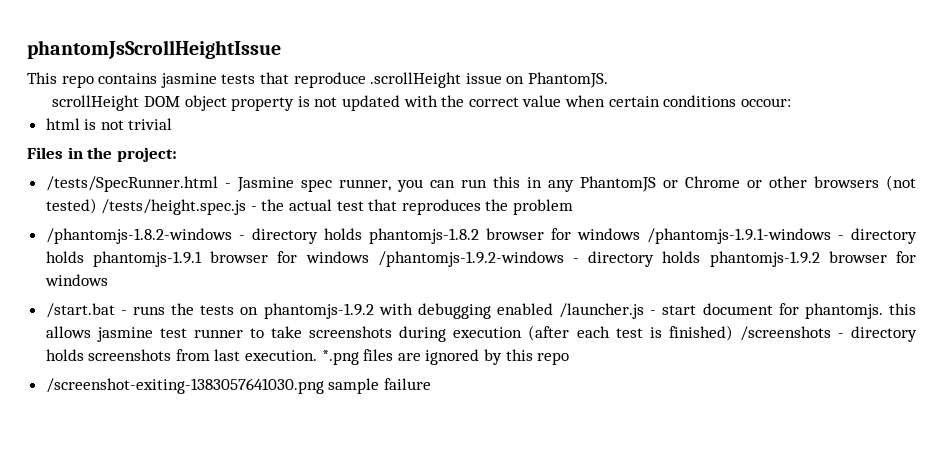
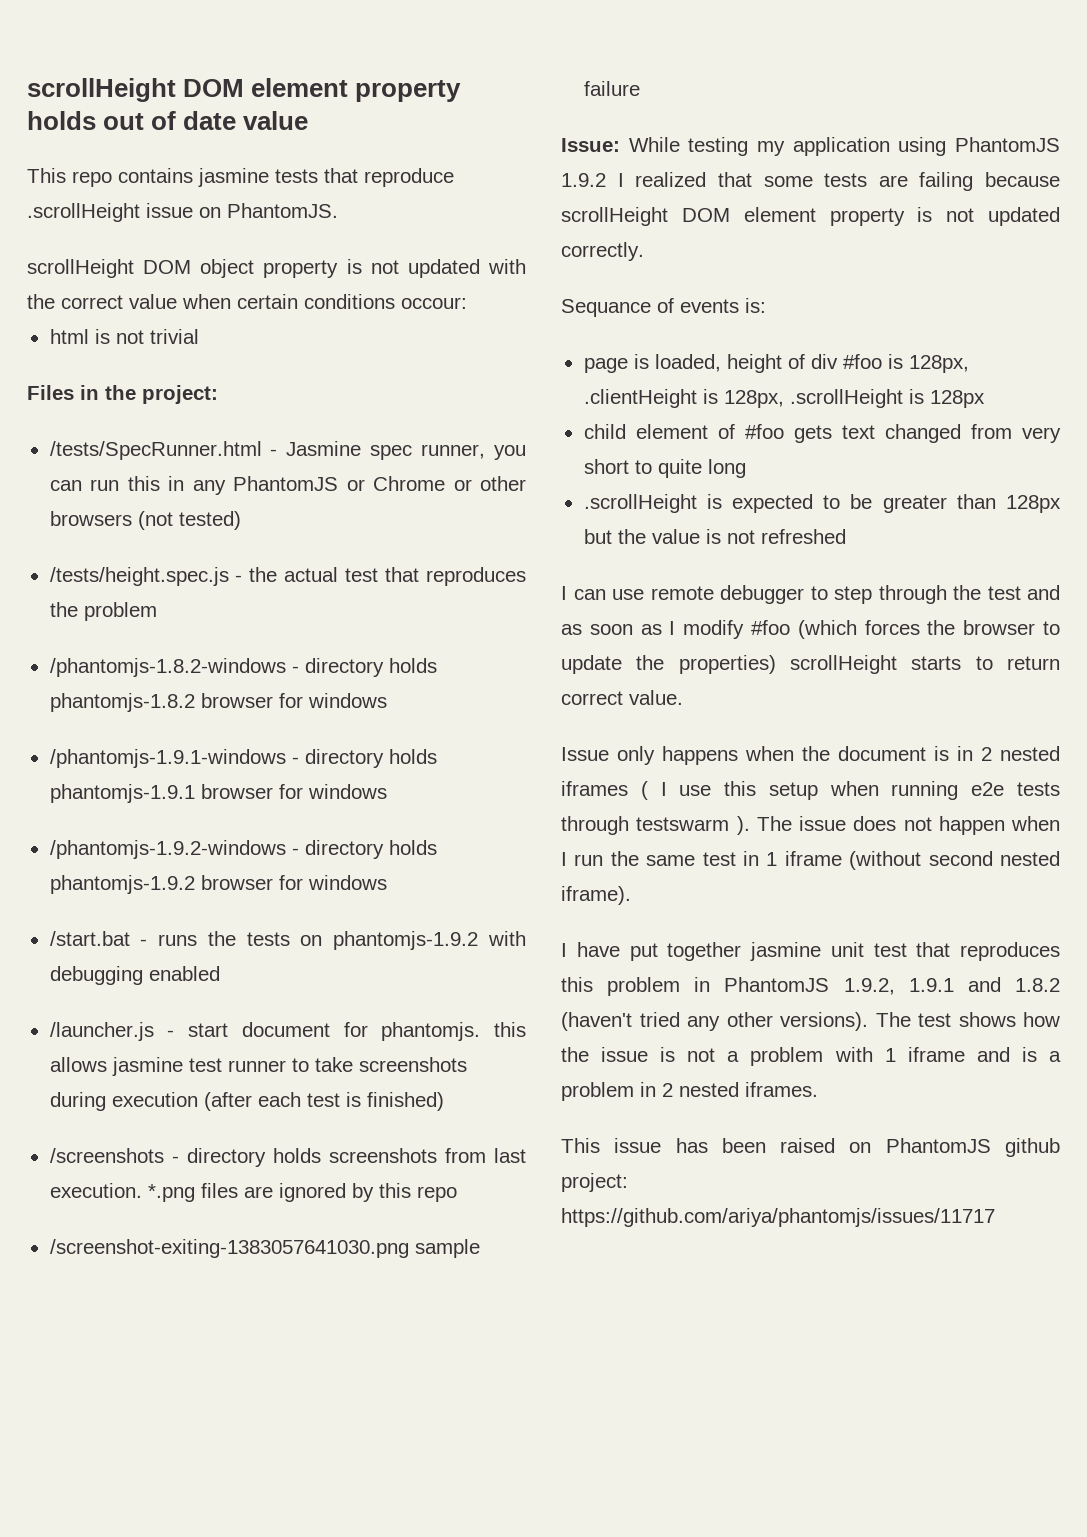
[27,40,281,59] phantomJsScrollHeightIssue -> [27,78,462,102] [27,111,309,130] scrollHeight DOM element property holds out of date value
(97, 206) none -> (241, 520) //
(640, 234) none -> (387, 700) //
(369, 257) none -> (387, 791) //
(553, 309) none -> (220, 973) //
(733, 333) none -> (444, 1101) //
(431, 384) none -> [561,137,1060,156] [561,172,1060,191] [561,207,1060,226] [561,242,644,261] [561,298,766,317] [583,354,969,373] [583,389,985,408] [583,424,1061,443] [583,459,746,478] [583,494,1061,513] [583,529,846,544] [561,585,1060,604] [561,620,1060,639] [561,655,1060,674] [561,690,683,705] [561,746,1060,765] [561,781,1060,800] [561,816,1060,835] [561,851,1060,870] [561,886,631,905] [561,942,1060,961] [561,977,1060,996] [561,1012,1060,1031] [561,1047,1061,1066] [561,1082,818,1101] [561,1138,1060,1157] [561,1173,628,1192] [561,1208,995,1227] // Issue: While testing my application using PhantomJS 1.9.2 I realized that some tests are failing because scrollHeight DOM element property is not updated correctly. // Sequance of events is: // page is loaded, height of div #foo is 128px, .clientHeight is 128px, .scrollHeight is 128px // child element of #foo gets text changed from very short to quite long // .scrollHeight is expected to be greater than 128px but the value is not refreshed // I can use remote debugger to step through the test and as soon as I modify #foo (which forces the browser to update the properties) scrollHeight starts to return correct value. // Issue only happens when the document is in 2 nested iframes ( I use this setup when running e2e tests through testswarm ). The issue does not happen when I run the same test in 1 iframe (without second nested iframe). // I have put together jasmine unit test that reproduces this problem in PhantomJS 1.9.2, 1.9.1 and 1.8.2 (haven't tried any other versions). The test shows how the issue is not a problem with 1 iframe and is a problem in 2 nested iframes. // This issue has been raised on PhantomJS github project: https://github.com/ariya/phantomjs/issues/11717

